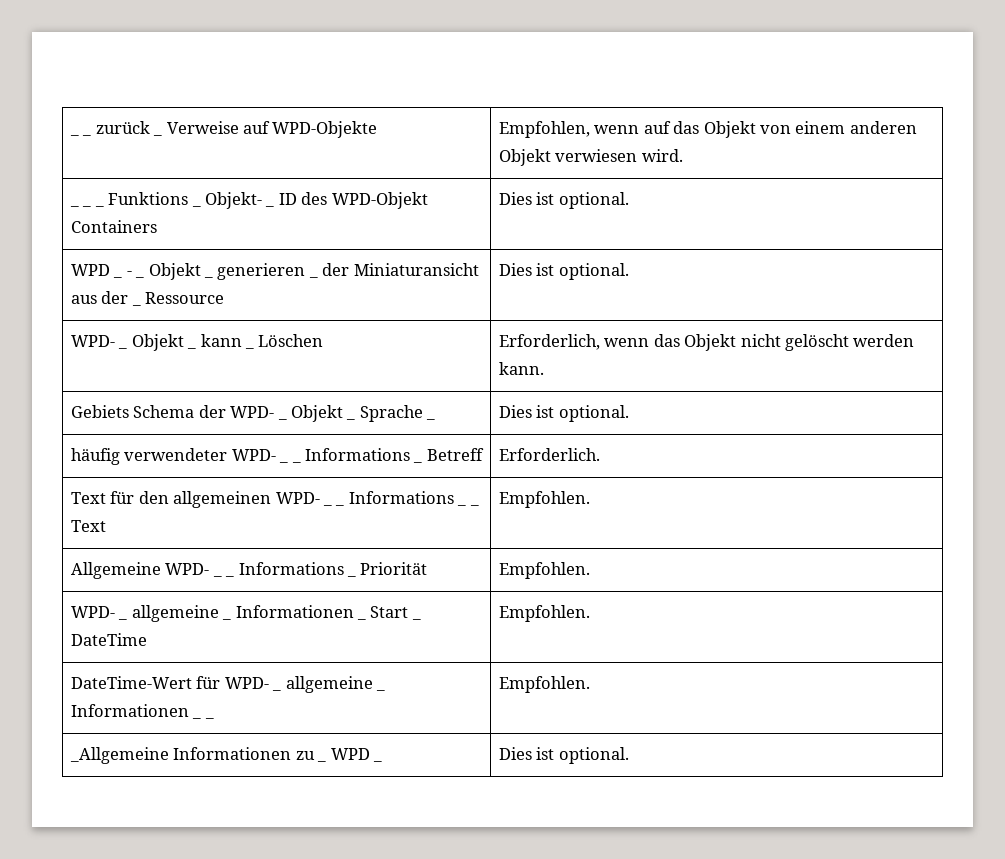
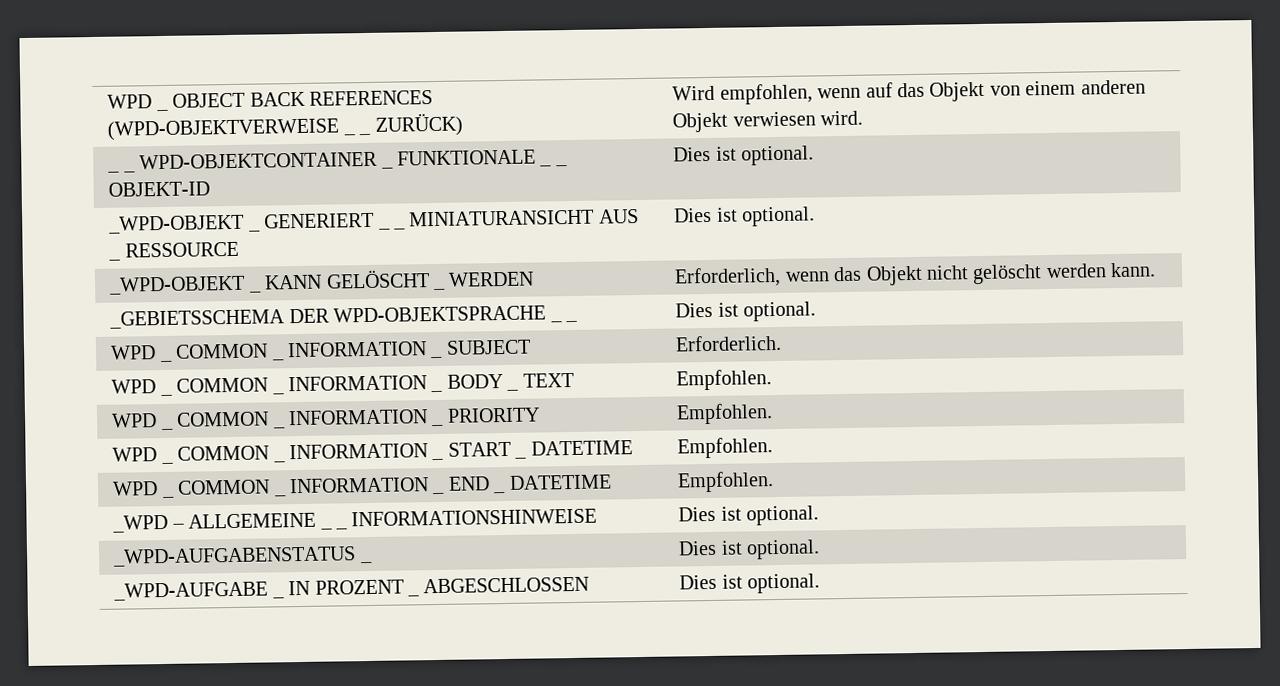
[69,134,92,136] [95,121,150,134] [153,134,163,136] [166,121,378,138] [498,121,590,138] _ _ zurück _ Verweise auf WPD-Objekte | Empfohlen, -> [107,90,434,112] [107,112,463,141] [672,83,813,105] WPD _ OBJECT BACK REFERENCES (WPD-OBJEKTVERWEISE _ _ ZURÜCK) | Wird empfohlen,
[94,205,104,207] [108,192,189,205] [191,192,275,209] [278,192,428,209] [70,220,157,233] [498,192,629,209] [70,264,110,276] [113,276,123,278] [126,271,132,276] [135,263,318,280] [322,263,479,276] [70,291,129,304] [131,304,141,306] [145,292,225,304] [498,263,629,280] [70,335,115,347] [118,334,197,351] [200,334,242,347] [244,347,254,349] [258,334,324,347] _ Funktions _ Objekt- _ ID des WPD-Objekt Containers | Dies ist optional. // WPD _ - _ Objekt _ generieren _ der Miniaturansicht aus der _ Ressource | Dies ist optional. // WPD- _ Objekt _ kann _ Löschen -> [139,149,568,170] [108,181,211,197] [673,145,815,166] [108,209,639,234] [108,241,239,261] [674,206,816,227] [108,269,535,295] WPD-OBJEKTCONTAINER _ FUNKTIONALE _ _ OBJEKT-ID | Dies ist optional. // _WPD-OBJEKT _ GENERIERT _ _ MINIATURANSICHT AUS _ RESSOURCE | Dies ist optional. // _WPD-OBJEKT _ KANN GELÖSCHT _ WERDEN
[70,405,275,418] [277,405,436,422] [498,405,629,422] [70,448,276,465] [279,461,301,463] [304,448,410,461] [413,461,423,463] [426,448,484,461] [498,448,600,461] [70,491,320,508] [322,504,345,506] [348,491,454,504] [457,504,479,506] [70,520,106,532] [498,491,590,508] [70,562,210,579] [212,575,235,577] [238,562,344,575] [346,575,356,577] [360,562,428,575] [498,562,590,579] [70,606,115,618] [118,605,232,622] [235,605,354,618] [356,618,366,620] [370,606,409,618] [411,618,421,620] [70,633,147,646] [498,605,590,622] [70,676,269,689] [272,676,385,693] [70,704,189,717] [192,717,214,719] [498,676,590,693] [69,747,315,764] [317,760,327,762] [330,748,370,760] [372,760,382,762] Gebiets Schema der WPD- _ Objekt _ Sprache _ | Dies ist optional. // häufig verwendeter WPD- _ _ Informations _ Betreff | Erforderlich. // Text für den allgemeinen WPD- _ _ Informations _ _ Text | Empfohlen. // Allgemeine WPD- _ _ Informations _ Priorität | Empfohlen. // WPD- _ allgemeine _ Informationen _ Start _ DateTime | Empfohlen. // DateTime-Wert für WPD- _ allgemeine _ Informationen _ _ | Empfohlen. // _Allgemeine Informationen zu _ WPD _ -> [109,305,579,329] [675,301,817,322] [110,339,531,363] [675,334,783,352] [111,372,574,397] [676,369,773,391] [111,407,540,431] [676,403,774,425] [112,440,633,465] [677,437,774,459] [112,474,612,499] [677,471,775,493] [112,508,598,533] [678,505,820,526] [112,546,373,567] [678,539,821,560] [113,576,590,601] _GEBIETSSCHEMA DER WPD-OBJEKTSPRACHE _ _ | Dies ist optional. // WPD _ COMMON _ INFORMATION _ SUBJECT | Erforderlich. // WPD _ COMMON _ INFORMATION _ BODY _ TEXT | Empfohlen. // WPD _ COMMON _ INFORMATION _ PRIORITY | Empfohlen. // WPD _ COMMON _ INFORMATION _ START _ DATETIME | Empfohlen. // WPD _ COMMON _ INFORMATION _ END _ DATETIME | Empfohlen. // _WPD – ALLGEMEINE _ _ INFORMATIONSHINWEISE | Dies ist optional. // _WPD-AUFGABENSTATUS _ | Dies ist optional. // _WPD-AUFGABE _ IN PROZENT _ ABGESCHLOSSEN

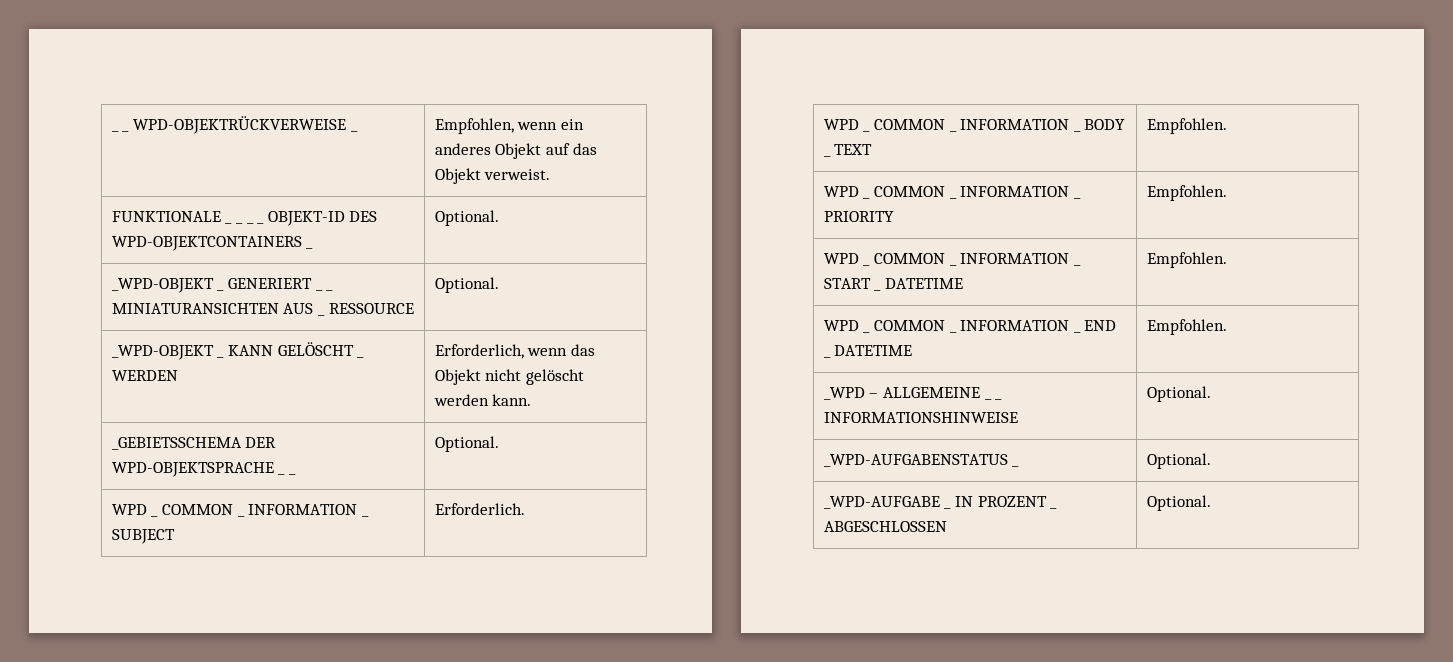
[107,90,434,112] [107,112,463,141] [672,79,1146,105] [672,110,864,133] [107,151,394,173] WPD _ OBJECT BACK REFERENCES (WPD-OBJEKTVERWEISE _ _ ZURÜCK) | Wird empfohlen, wenn auf das Objekt von einem anderen Objekt verwiesen wird. // _ _ WPD-OBJEKTCONTAINER _ -> [111,116,358,134] [434,118,585,134] [434,143,597,159] [434,168,551,184] _ _ WPD-OBJEKTRÜCKVERWEISE _ | Empfohlen, wenn ein anderes Objekt auf das Objekt verweist. //
(568, 165) none -> [246,222,265,224] _ _
[673,145,815,166] | Dies ist optional. -> [349,211,378,222] [111,236,314,251] [434,210,499,226] DES WPD-OBJEKTCONTAINERS _ | Optional.
[409,209,595,227] MINIATURANSICHT -> [111,303,279,314] MINIATURANSICHTEN
[674,206,816,227] Dies ist optional. -> [434,277,499,293] Optional.
[675,301,817,322] Dies ist optional. -> [434,436,499,452] Optional.
[678,505,820,526] Dies ist optional. -> [1146,386,1211,402] Optional.
[678,539,821,560] Dies ist optional. -> [1146,453,1211,469] Optional.
[679,573,821,594] Dies ist optional. -> [1146,495,1211,511] Optional.

